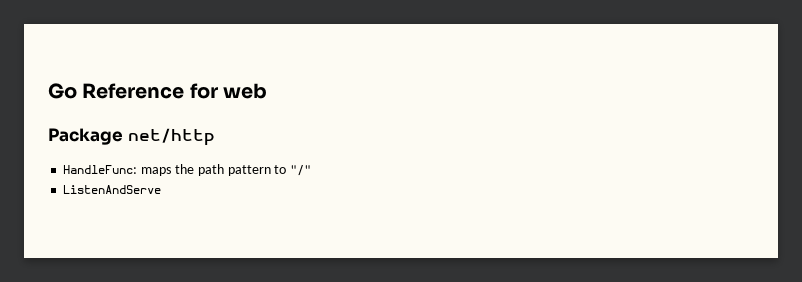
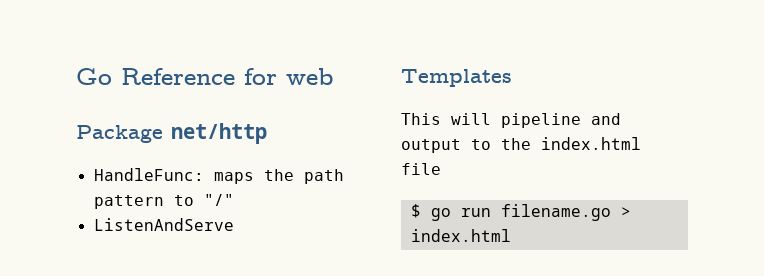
(162, 189) none -> [401,69,512,87] [401,113,621,128] [401,137,641,153] [401,163,441,175] [410,204,631,221] [410,229,511,242] // Templates // This will pipeline and output to the index.html file // $ go run filename.go > index.html

